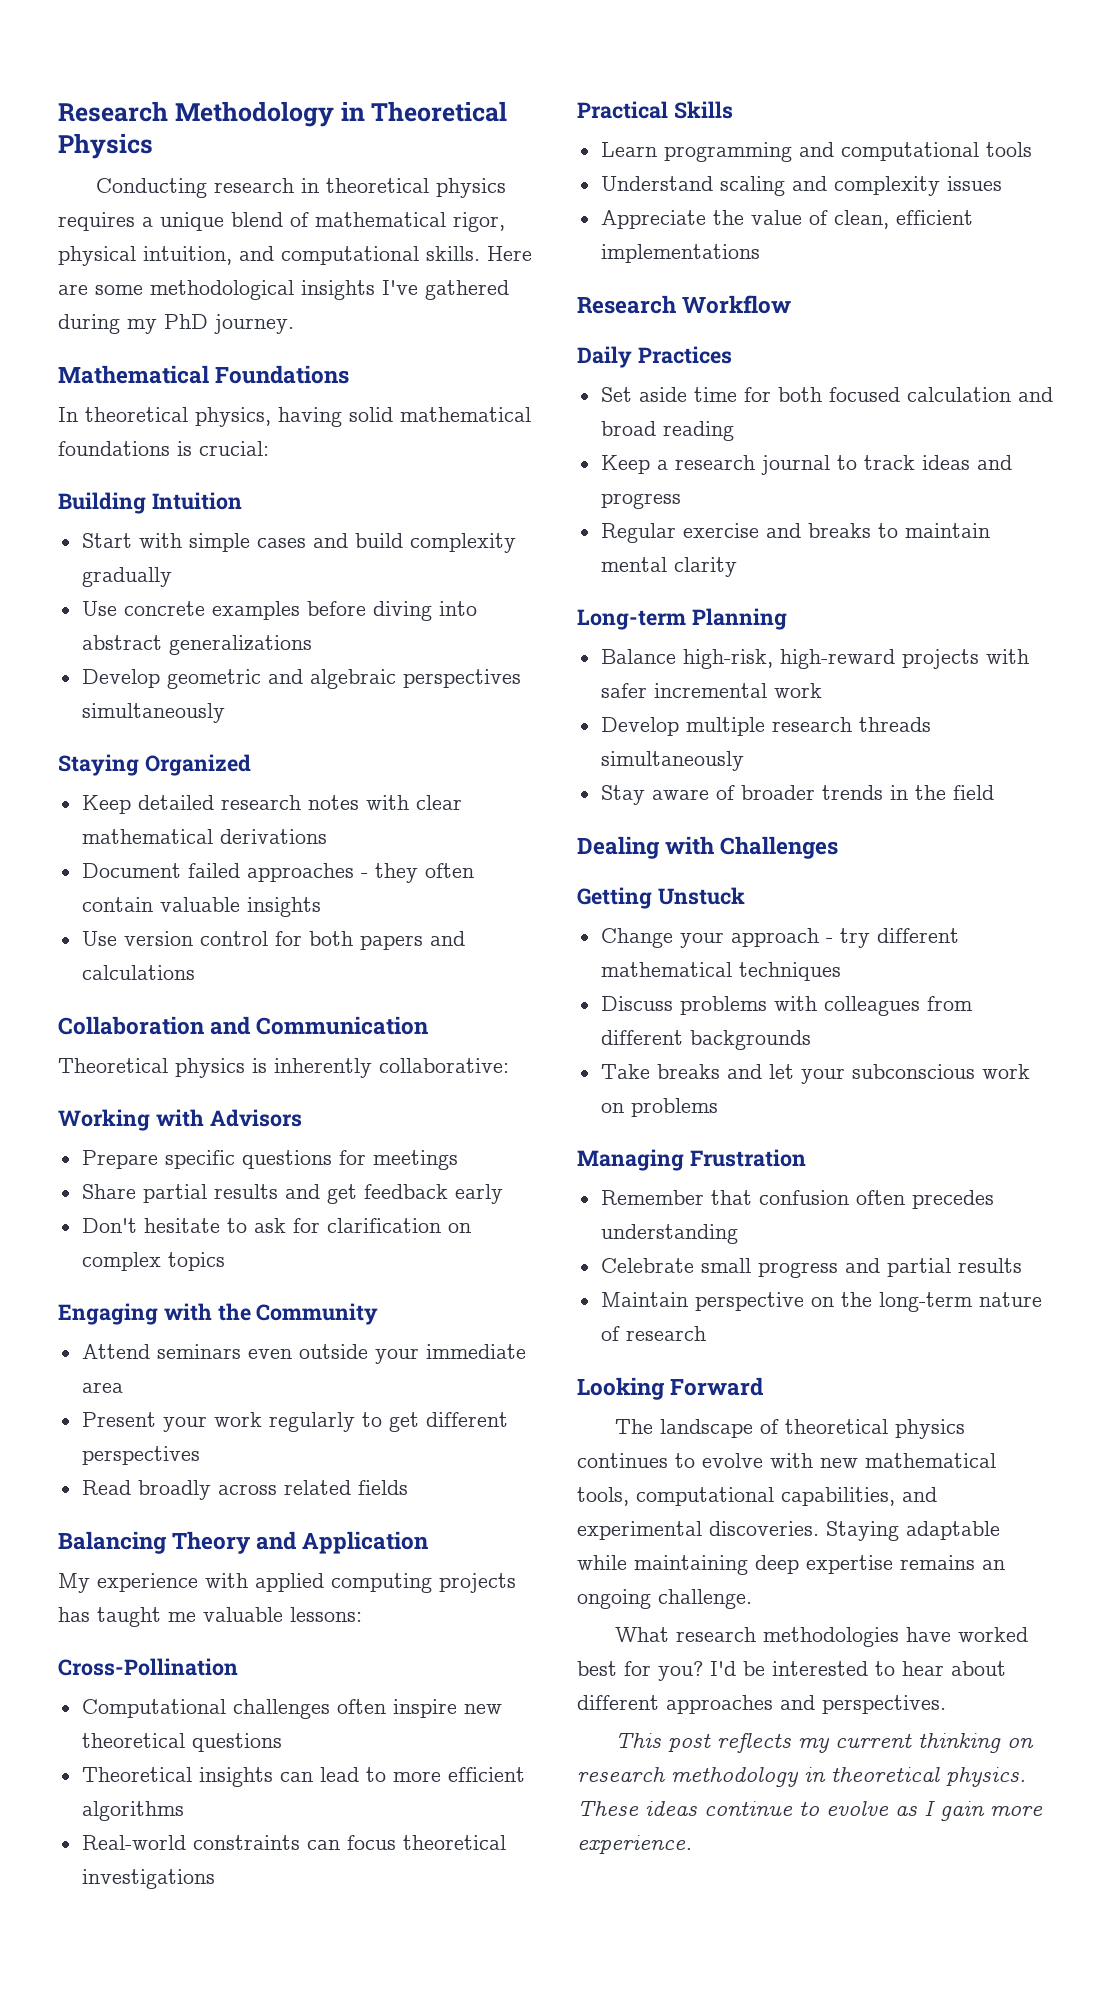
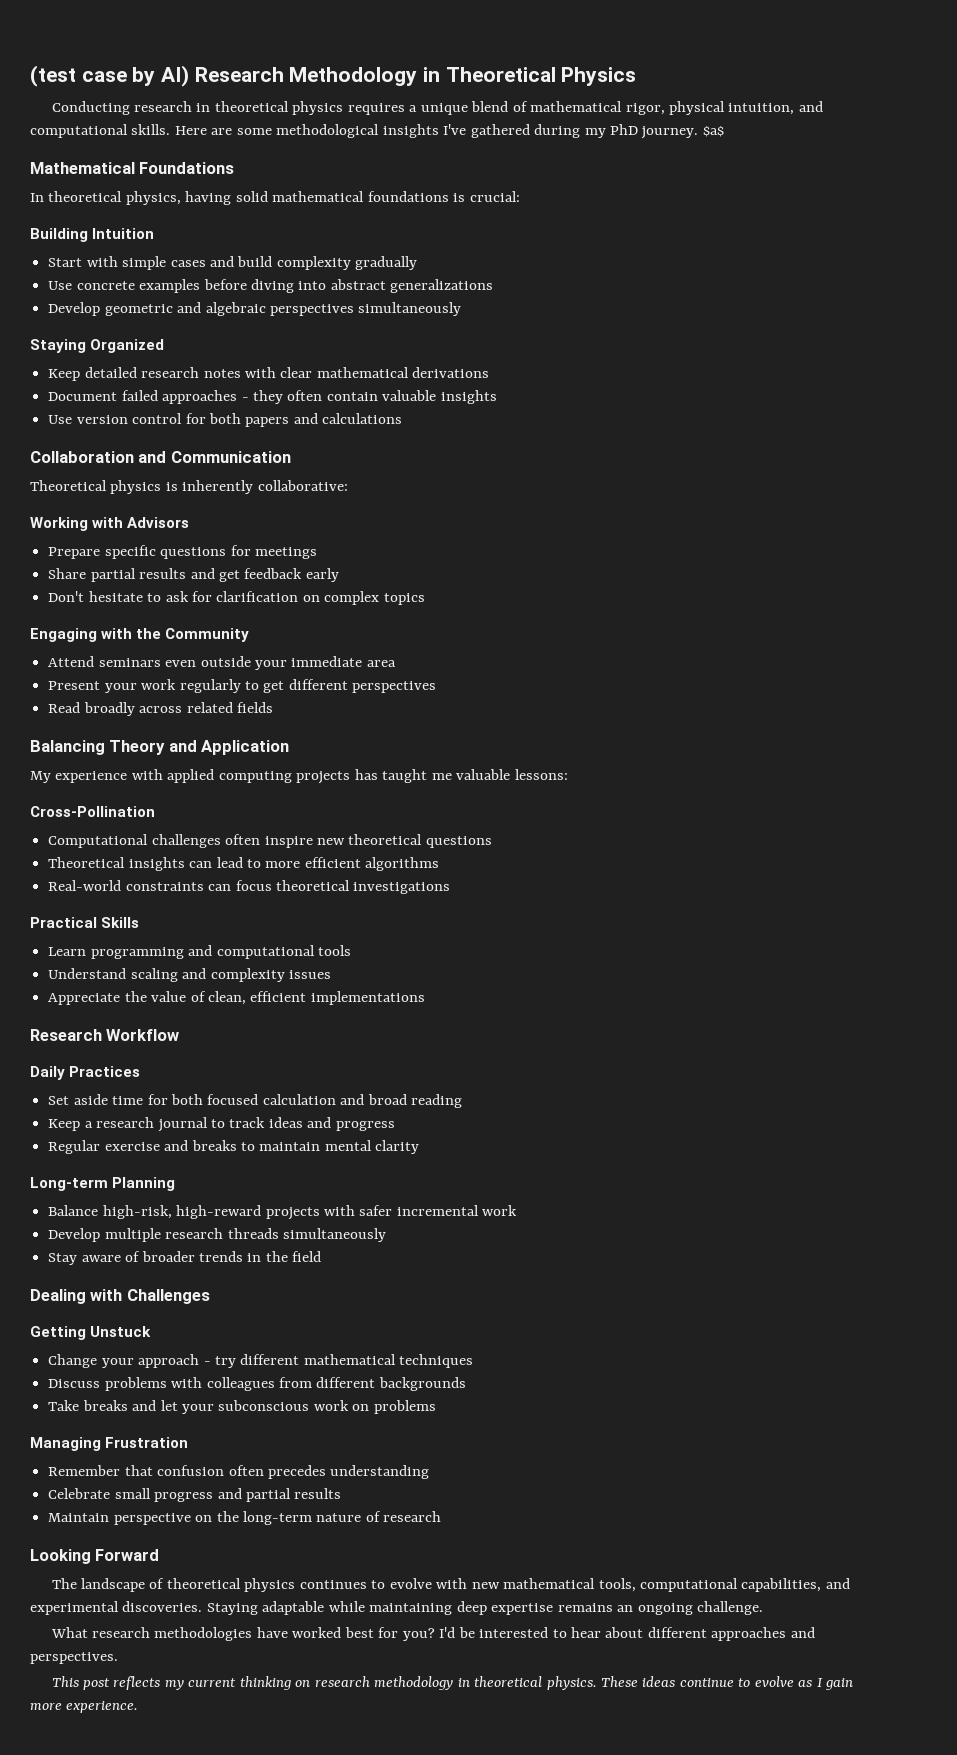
(58, 111) none -> [30,65,190,87] (test case by AI)
(294, 324) none -> [702,126,724,137] $a$

